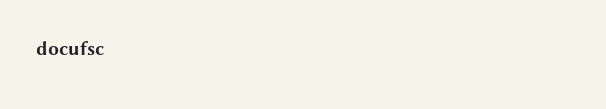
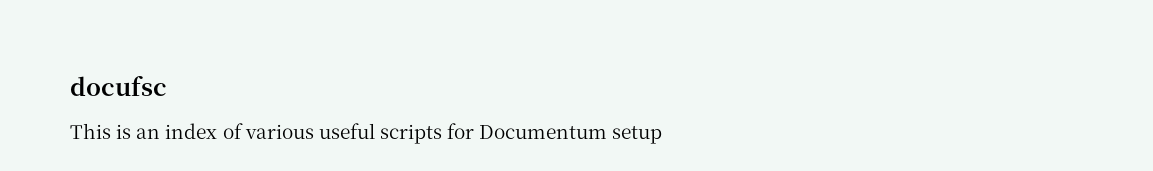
(104, 48) none -> [70,123,663,144] // This is an index of various useful scripts for Documentum setup

